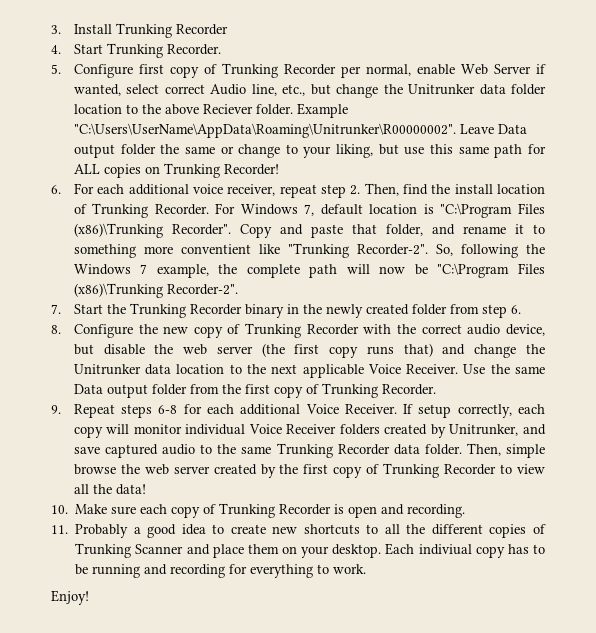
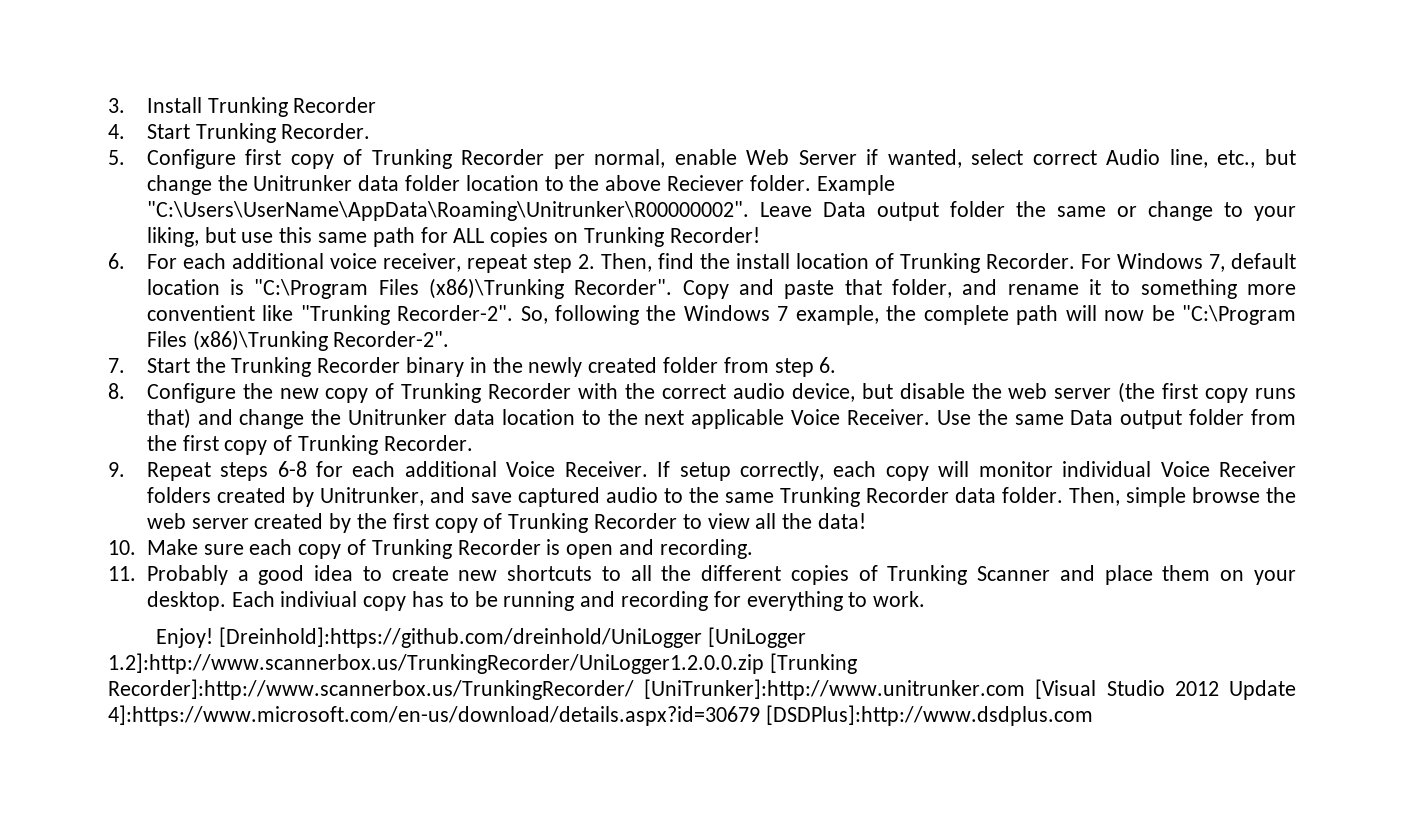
(89, 597) none -> [219,627,807,648] [108,653,857,674] [108,679,1296,700] [108,705,1093,726] [Dreinhold]:https://github.com/dreinhold/UniLogger [UniLogger 1.2]:http://www.scannerbox.us/TrunkingRecorder/UniLogger1.2.0.0.zip [Trunking Recorder]:http://www.scannerbox.us/TrunkingRecorder/ [UniTrunker]:http://www.unitrunker.com [Visual Studio 2012 Update 4]:https://www.microsoft.com/en-us/download/details.aspx?id=30679 [DSDPlus]:http://www.dsdplus.com

